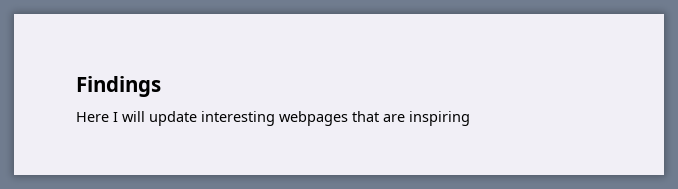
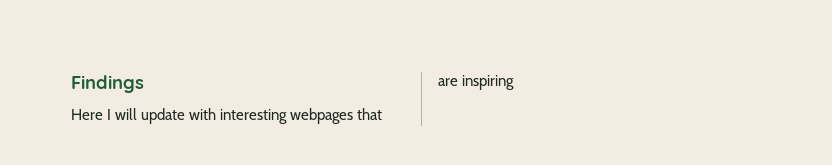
(197, 118) none -> [189,108,217,120] with

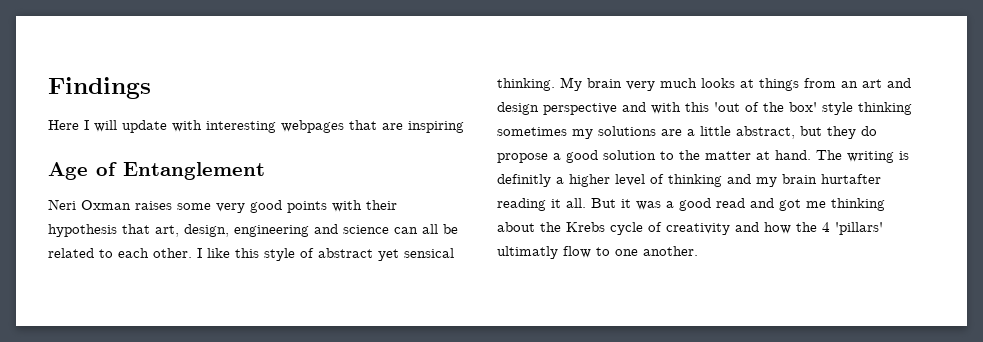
(515, 82) none -> [48,162,265,180] [48,199,397,213] [48,224,458,237] [48,248,454,261] [497,77,911,91] [497,102,912,115] [497,126,877,139] [497,150,909,163] [497,174,881,187] [497,198,885,211] [497,222,883,235] [497,246,698,259] // Age of Entanglement // Neri Oxman raises some very good points with their hypothesis that art, design, engineering and science can all be related to each other. I like this style of abstract yet sensical thinking. My brain very much looks at things from an art and design perspective and with this 'out of the box' style thinking sometimes my solutions are a little abstract, but they do propose a good solution to the matter at hand. The writing is definitly a higher level of thinking and my brain hurtafter reading it all. But it was a good read and got me thinking about the Krebs cycle of creativity and how the 4 'pillars' ultimatly flow to one another.

